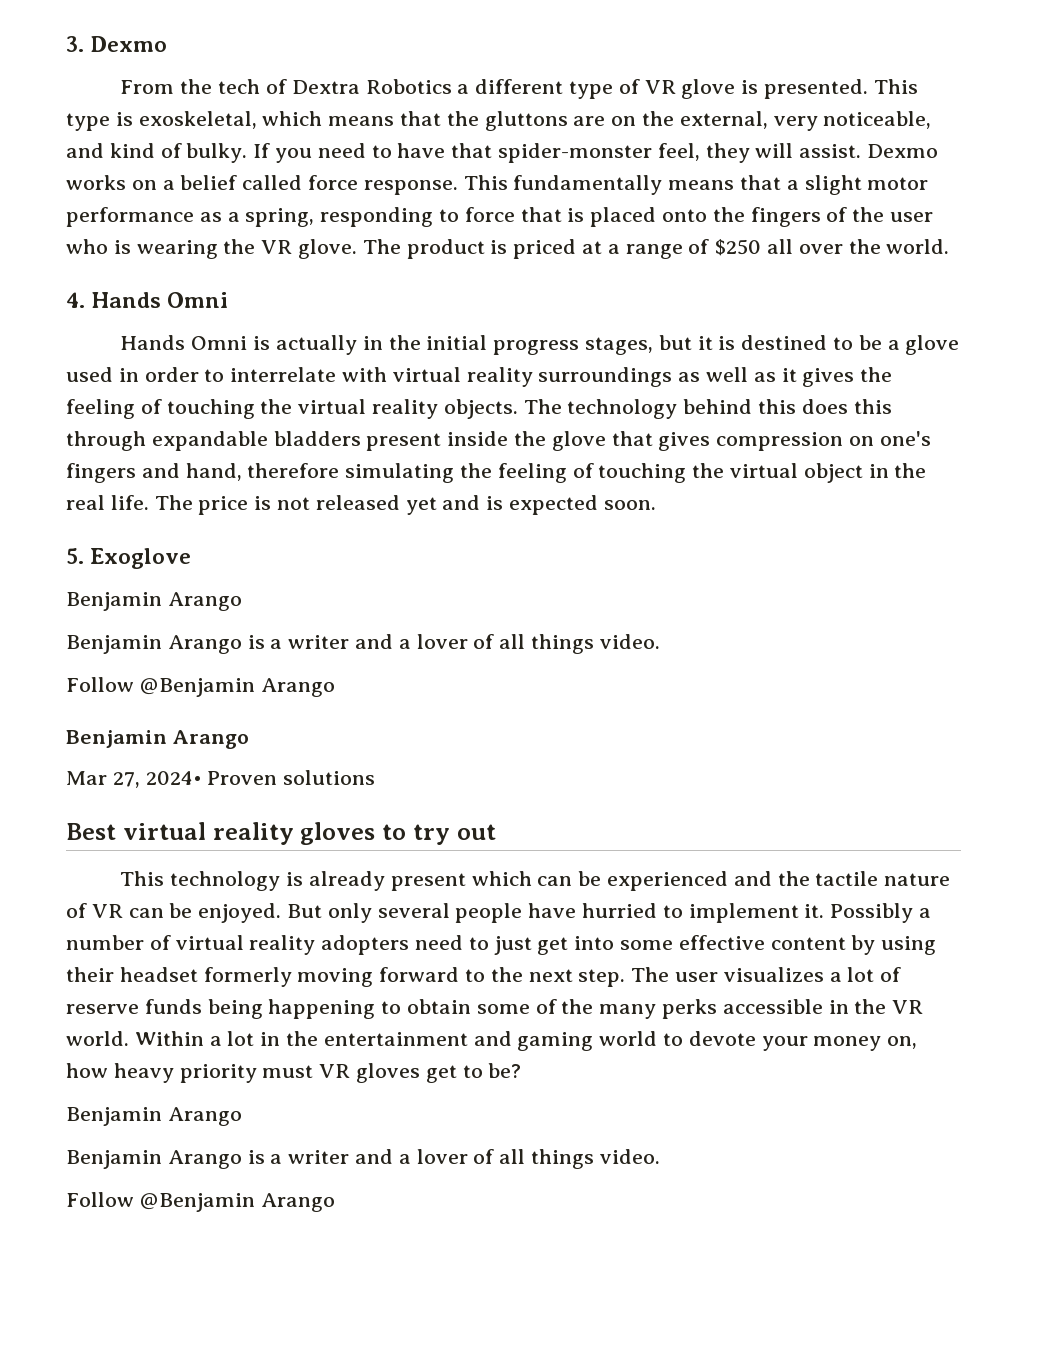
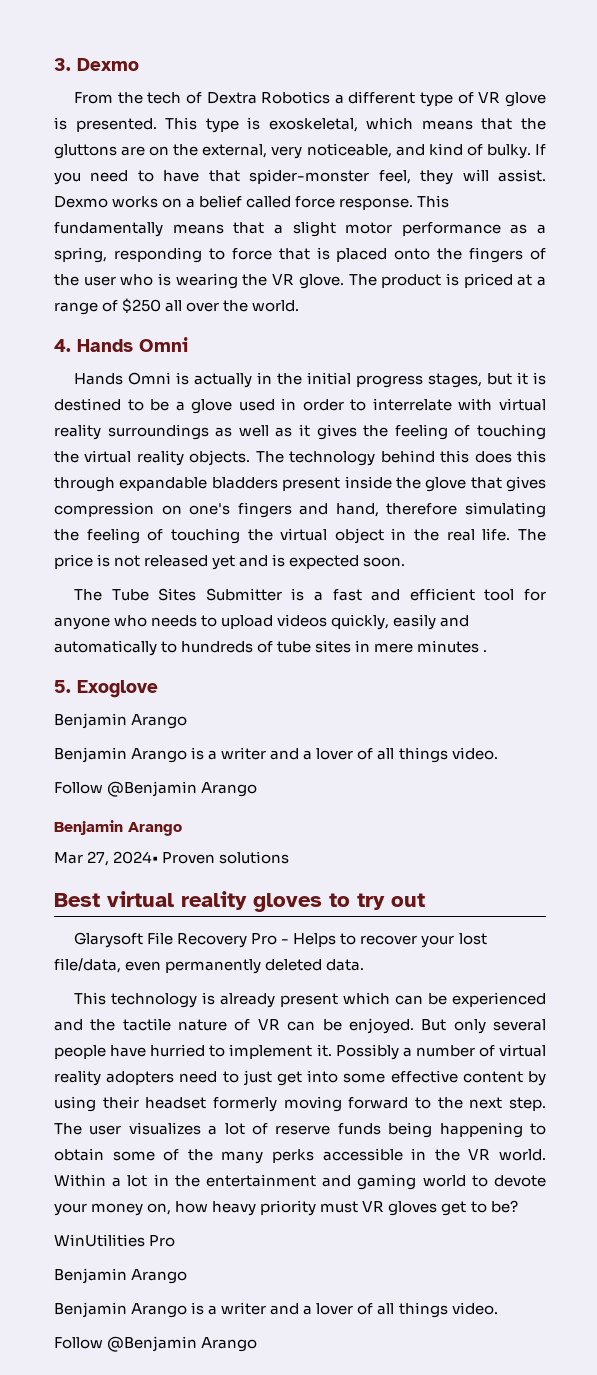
(656, 505) none -> [74,588,546,601] [54,614,470,630] [54,640,488,656] // The Tube Sites Submitter is a fast and efficient tool for anyone who needs to upload videos quickly, easily and automatically to hundreds of tube sites in mere minutes .
(496, 832) none -> [74,932,487,948] [54,958,365,974] // Glarysoft File Recovery Pro - Helps to recover your lost file/data, even permanently deleted data.
(522, 1070) none -> [54,1234,176,1247] // WinUtilities Pro

